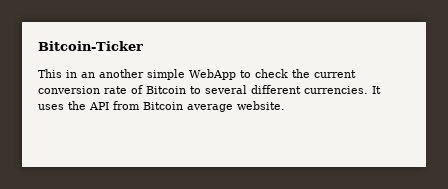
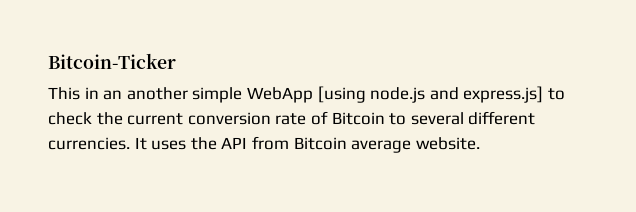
(236, 74) none -> [317,86,544,103] [using node.js and express.js]

